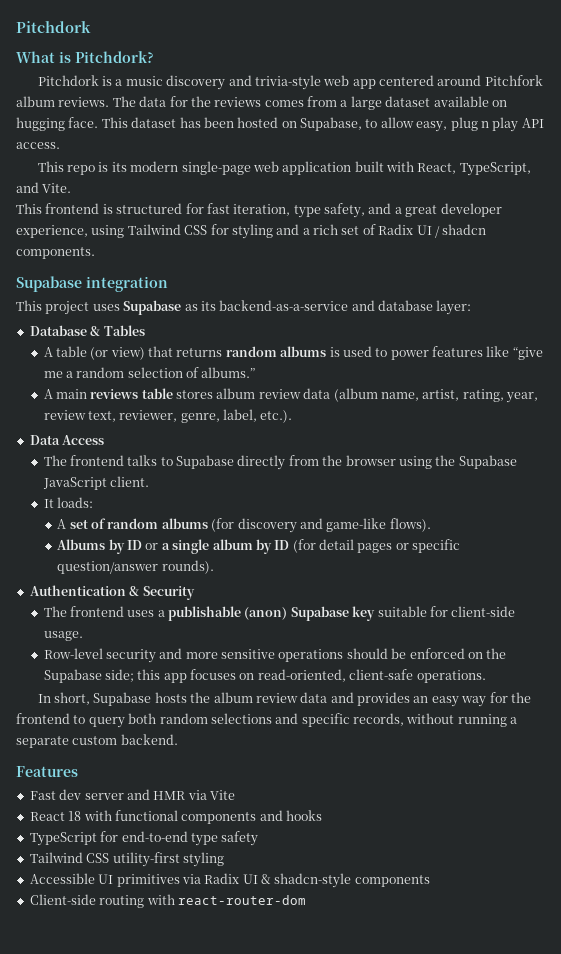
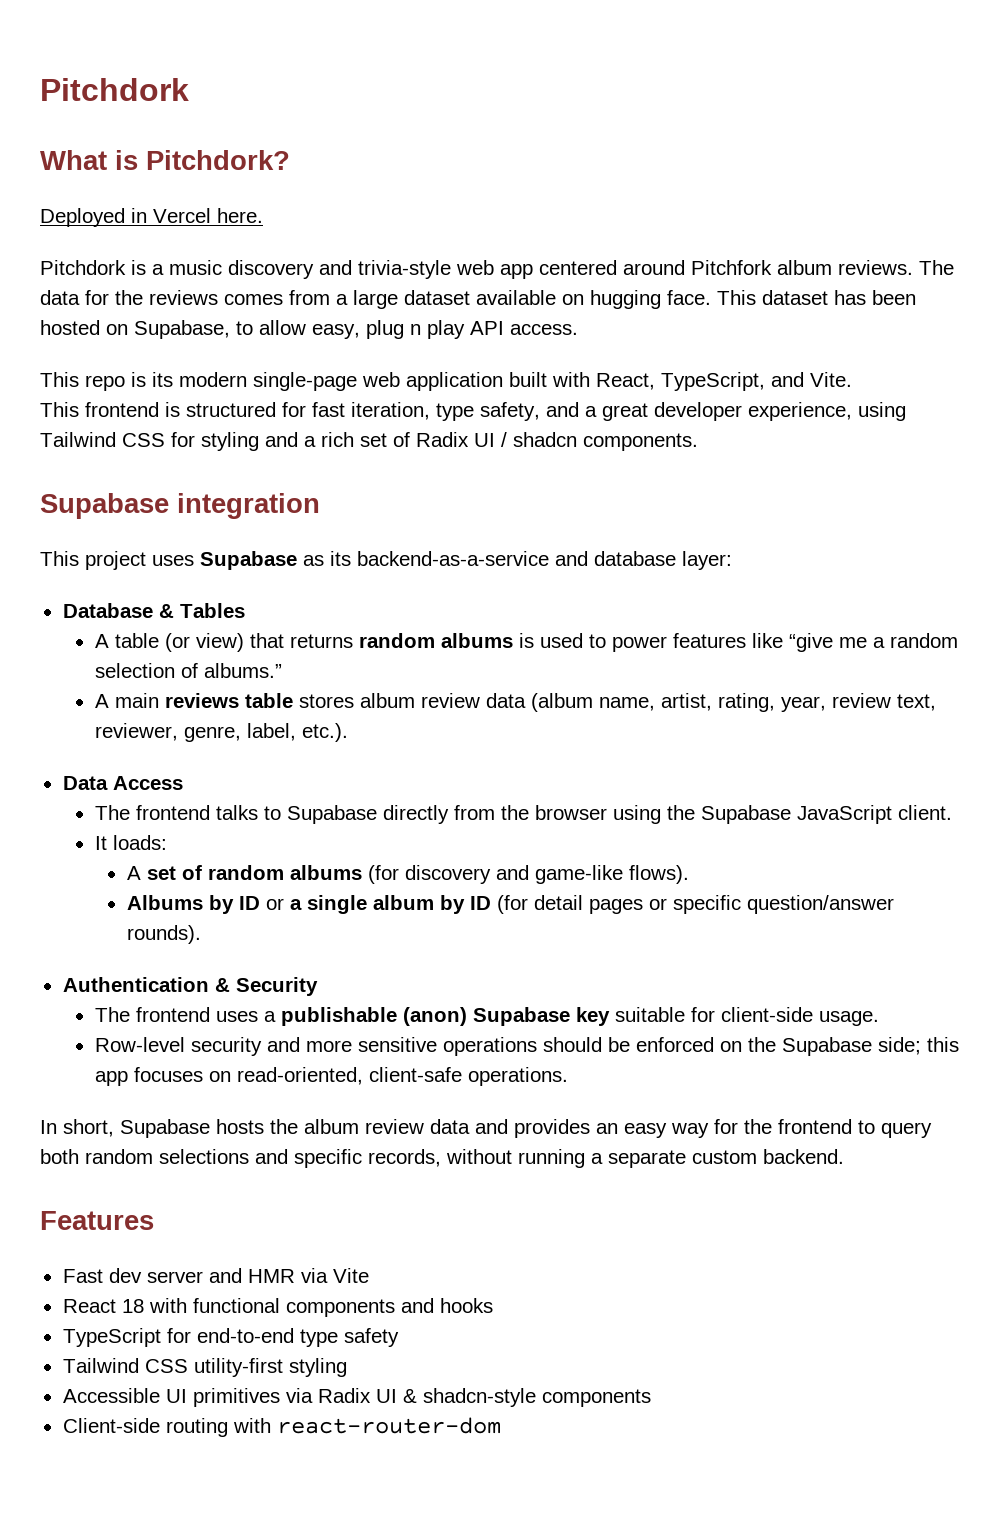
(154, 57) none -> [40,208,263,227] // Deployed in Vercel here.

